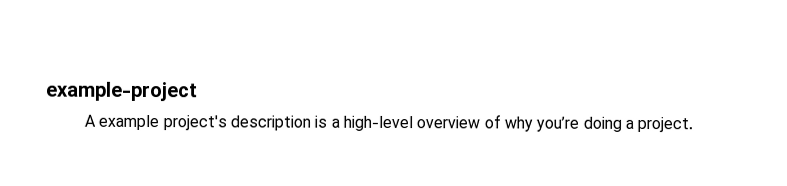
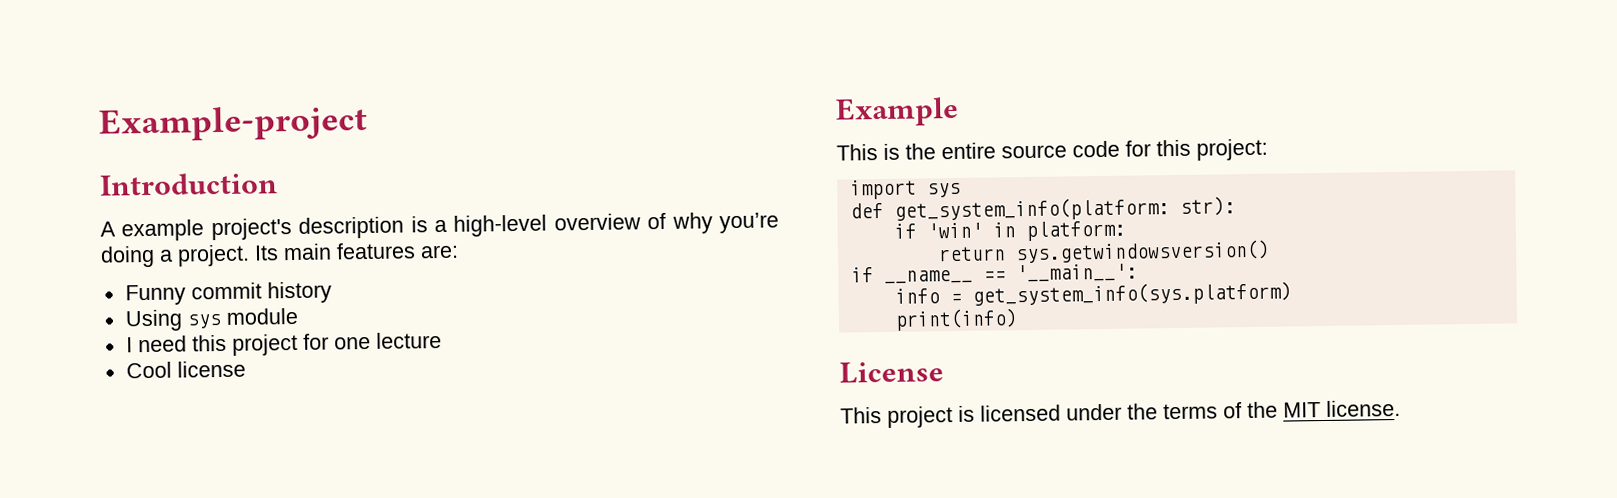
[45,81,198,102] example-project -> [99,104,368,142] [99,172,278,196] Example-project // Introduction
(694, 124) none -> [254,242,459,261] [124,281,332,306] [124,307,298,332] [125,332,442,356] [125,360,246,379] [835,96,959,127] [836,138,1268,161] [849,179,961,200] [849,196,1236,222] [893,220,1126,242] [937,239,1270,264] [850,263,1138,284] [894,281,1292,307] [894,308,1018,331] [839,361,944,384] [840,399,1401,428] Its main features are: // Funny commit history // Using sys module // I need this project for one lecture // Cool license // Example // This is the entire source code for this project: // import sys // def get_system_info(platform: str): // if 'win' in platform: // return sys.getwindowsversion() // if __name__ == '__main__': // info = get_system_info(sys.platform) // print(info) // License // This project is licensed under the terms of the MIT license.

